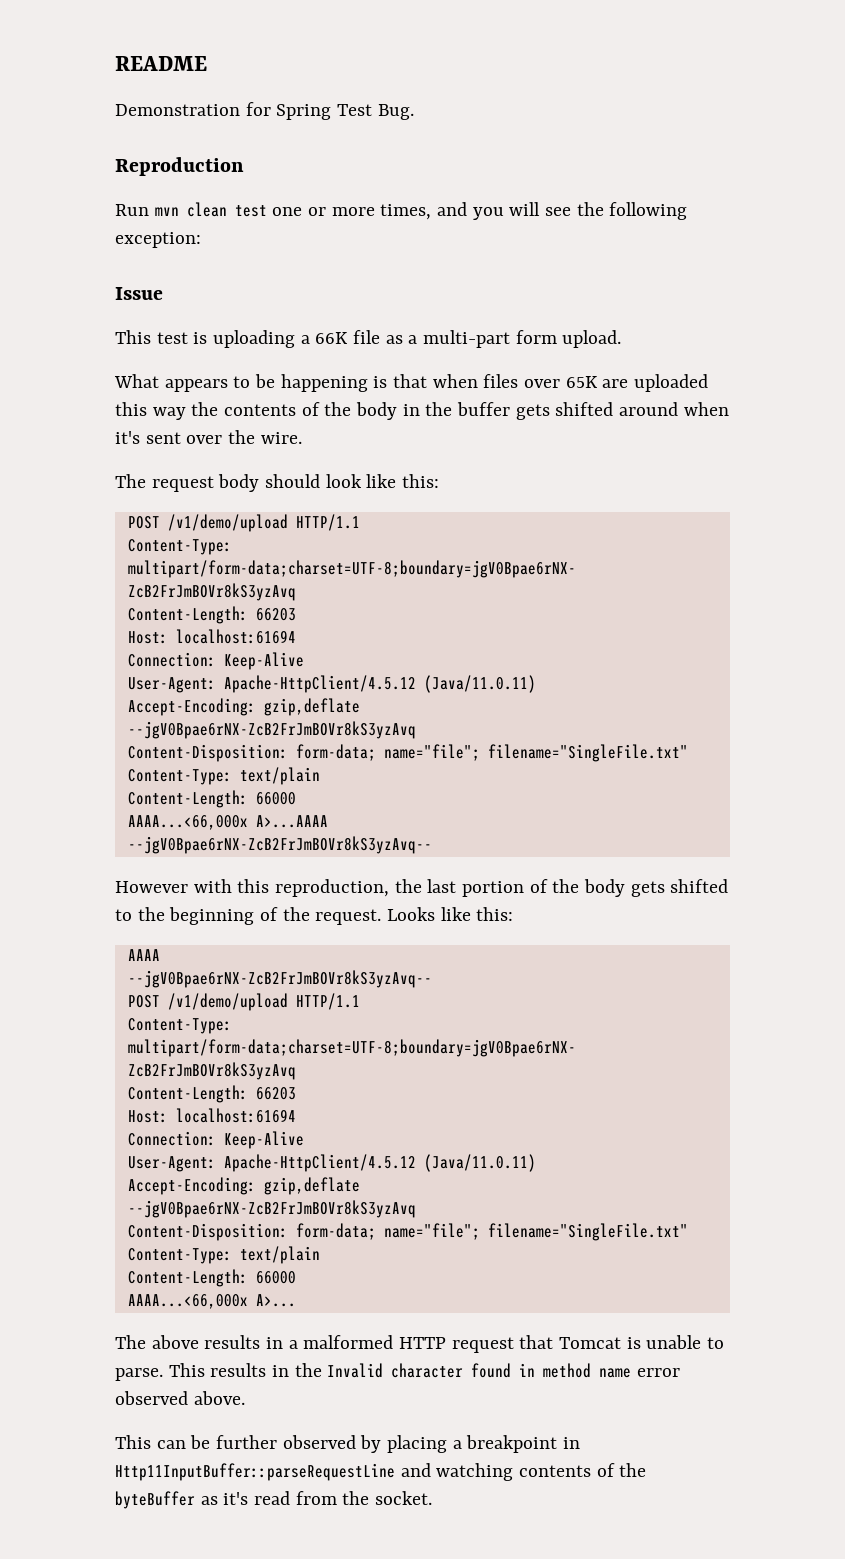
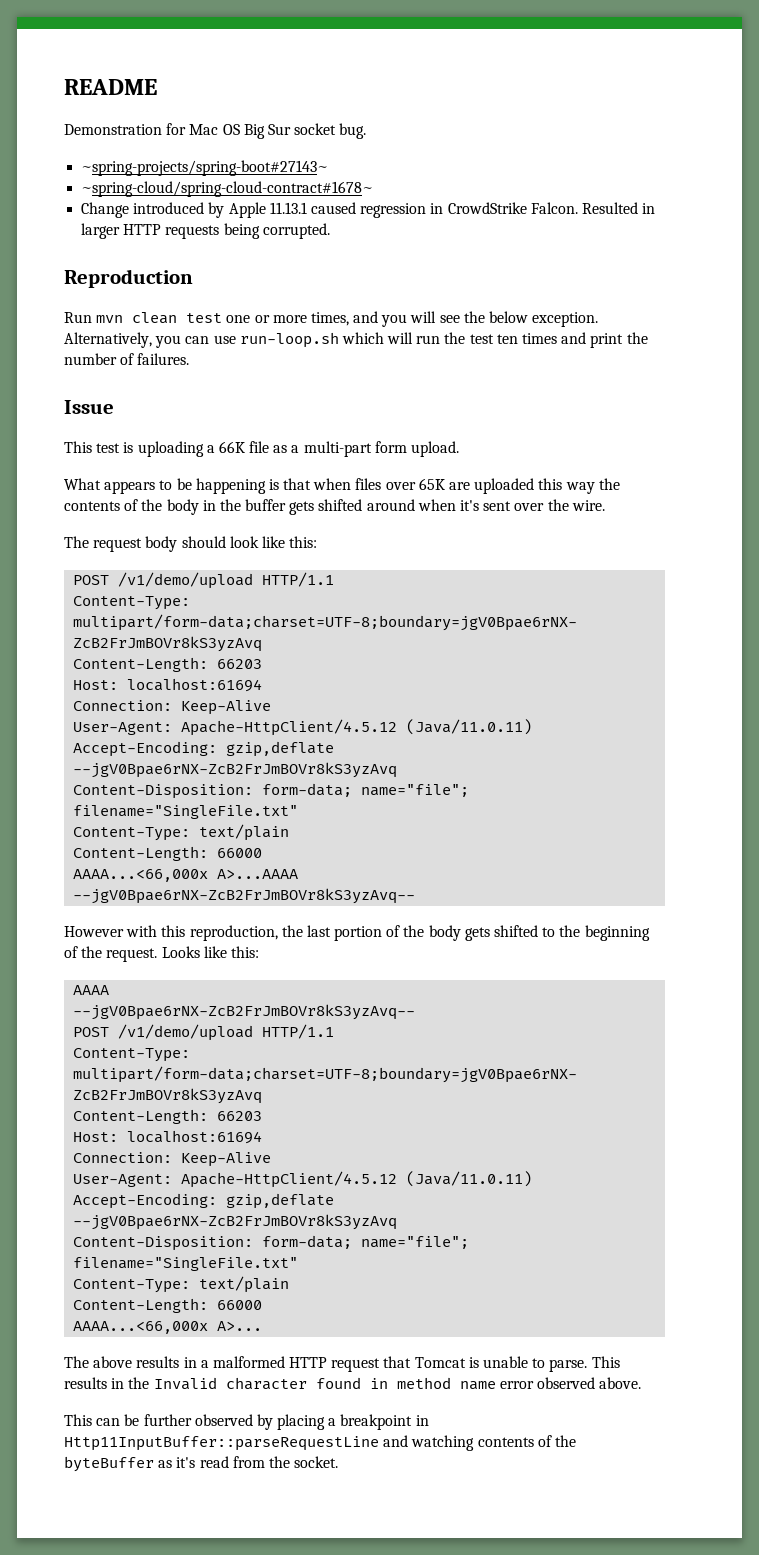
[276,104,414,120] Spring Test Bug. -> [189,123,367,139] [81,160,329,176] [81,181,374,197] [81,202,656,218] [81,223,330,239] Mac OS Big Sur socket bug. // ~spring-projects/spring-boot#27143~ // ~spring-cloud/spring-cloud-contract#1678~ // Change introduced by Apple 11.13.1 caused regression in CrowdStrike Falcon. Resulted in larger HTTP requests being corrupted.
[609,202,688,220] [115,232,201,248] following exception: -> [489,311,599,327] [64,332,648,348] [64,353,190,365] below exception. Alternatively, you can use run-loop.sh which will run the test ten times and print the number of failures.

